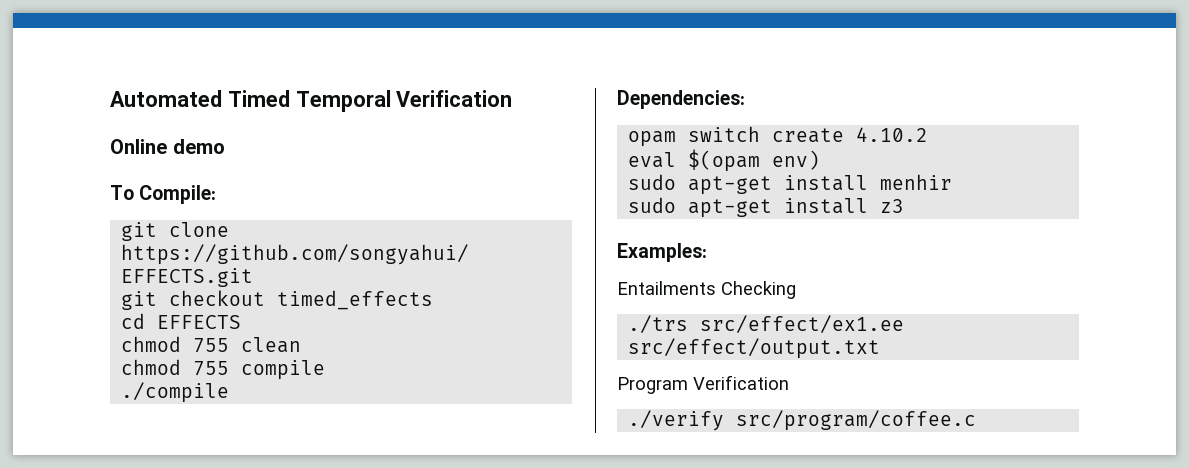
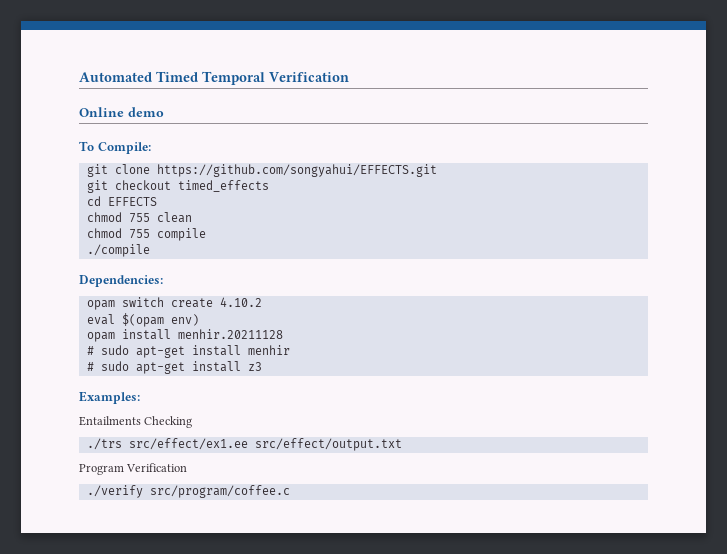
(821, 160) none -> [86,329,283,342] [86,346,94,355] opam install menhir.20211128 // #
(953, 182) none -> [86,362,94,371] #

